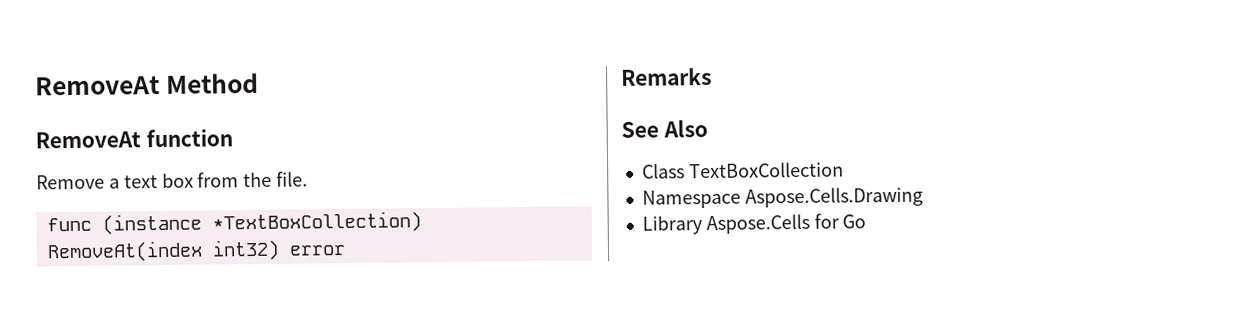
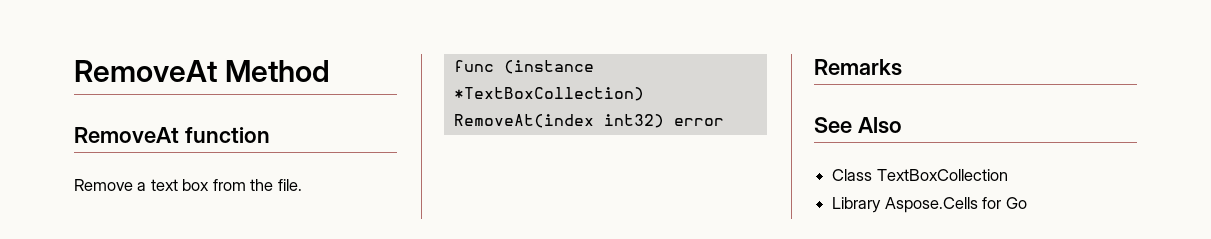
[641,186,923,209] // Namespace Aspose.Cells.Drawing -> (1008, 175) none

